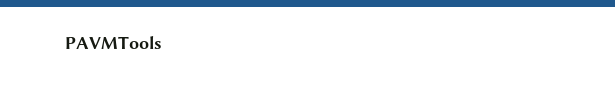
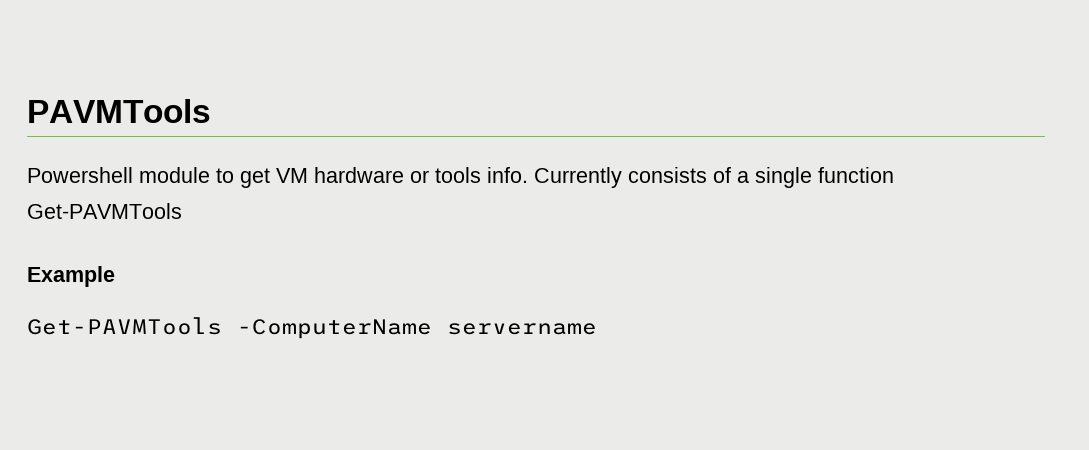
(162, 42) none -> [27,167,894,188] [27,203,182,219] [27,266,115,287] [27,317,597,339] // Powershell module to get VM hardware or tools info. Currently consists of a single function Get-PAVMTools // Example // Get-PAVMTools -ComputerName servername

